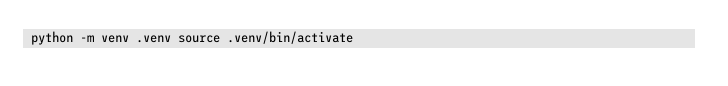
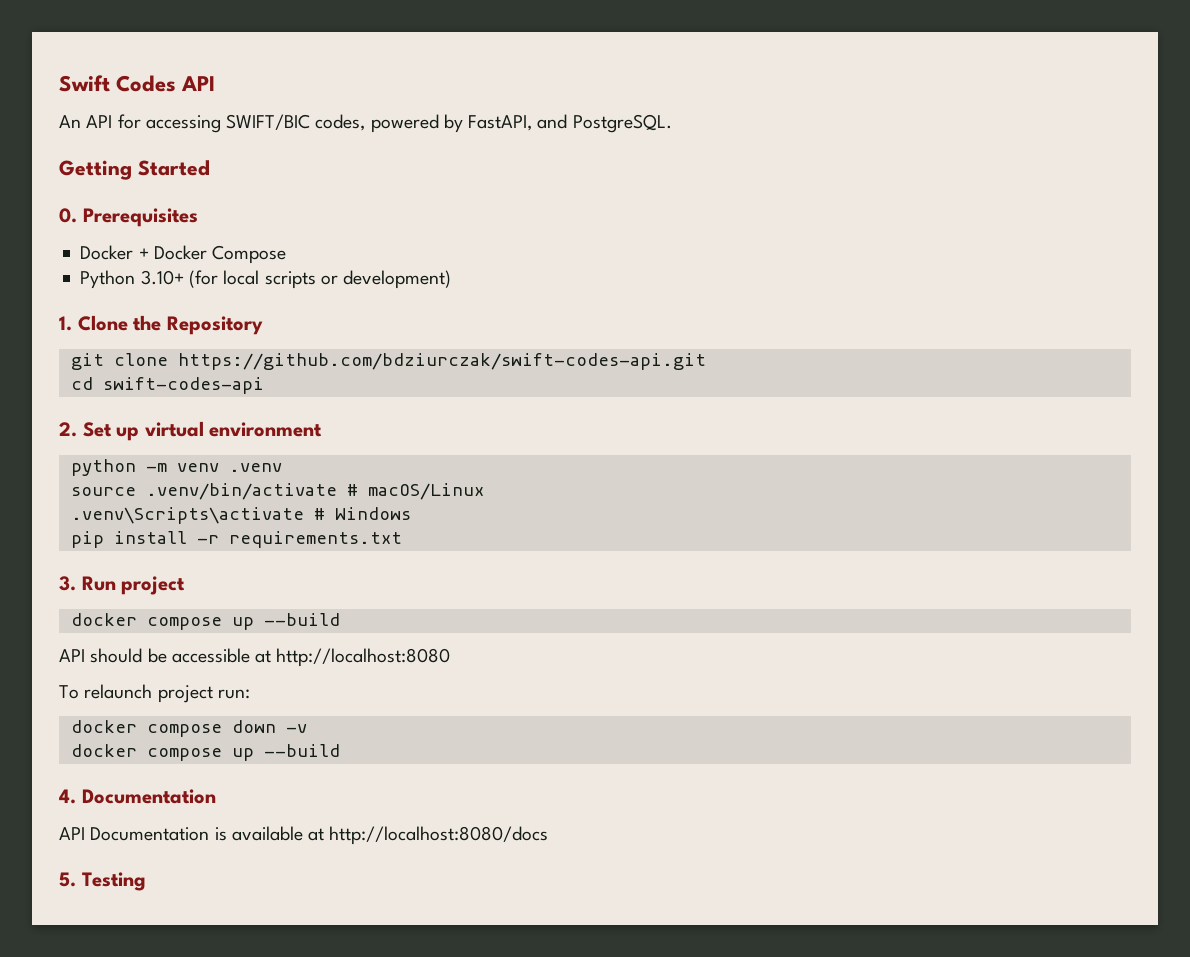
(30, 38) none -> [59,75,216,92] [59,114,672,133] [59,160,210,180] [59,208,198,227] [80,245,287,264] [80,270,452,289] [59,315,263,335] [70,353,706,370] [70,377,264,394] [59,421,323,441] Swift Codes API // An API for accessing SWIFT/BIC codes, powered by FastAPI, and PostgreSQL. // Getting Started // 0. Prerequisites // Docker + Docker Compose // Python 3.10+ (for local scripts or development) // 1. Clone the Repository // git clone https://github.com/bdziurczak/swift-codes-api.git // cd swift-codes-api // 2. Set up virtual environment //
(171, 39) none -> (282, 467) //
(353, 37) none -> [346,483,484,500] [70,507,411,524] [70,531,402,548] [59,576,186,595] [70,613,340,630] [59,648,451,667] [59,684,250,703] [70,720,307,737] [70,744,340,761] [59,789,216,804] [59,826,549,845] [59,872,146,891] # macOS/Linux // .venv\Scripts\activate # Windows // pip install -r requirements.txt // 3. Run project // docker compose up --build // API should be accessible at http://localhost:8080 // To relaunch project run: // docker compose down -v // docker compose up --build // 4. Documentation // API Documentation is available at http://localhost:8080/docs // 5. Testing

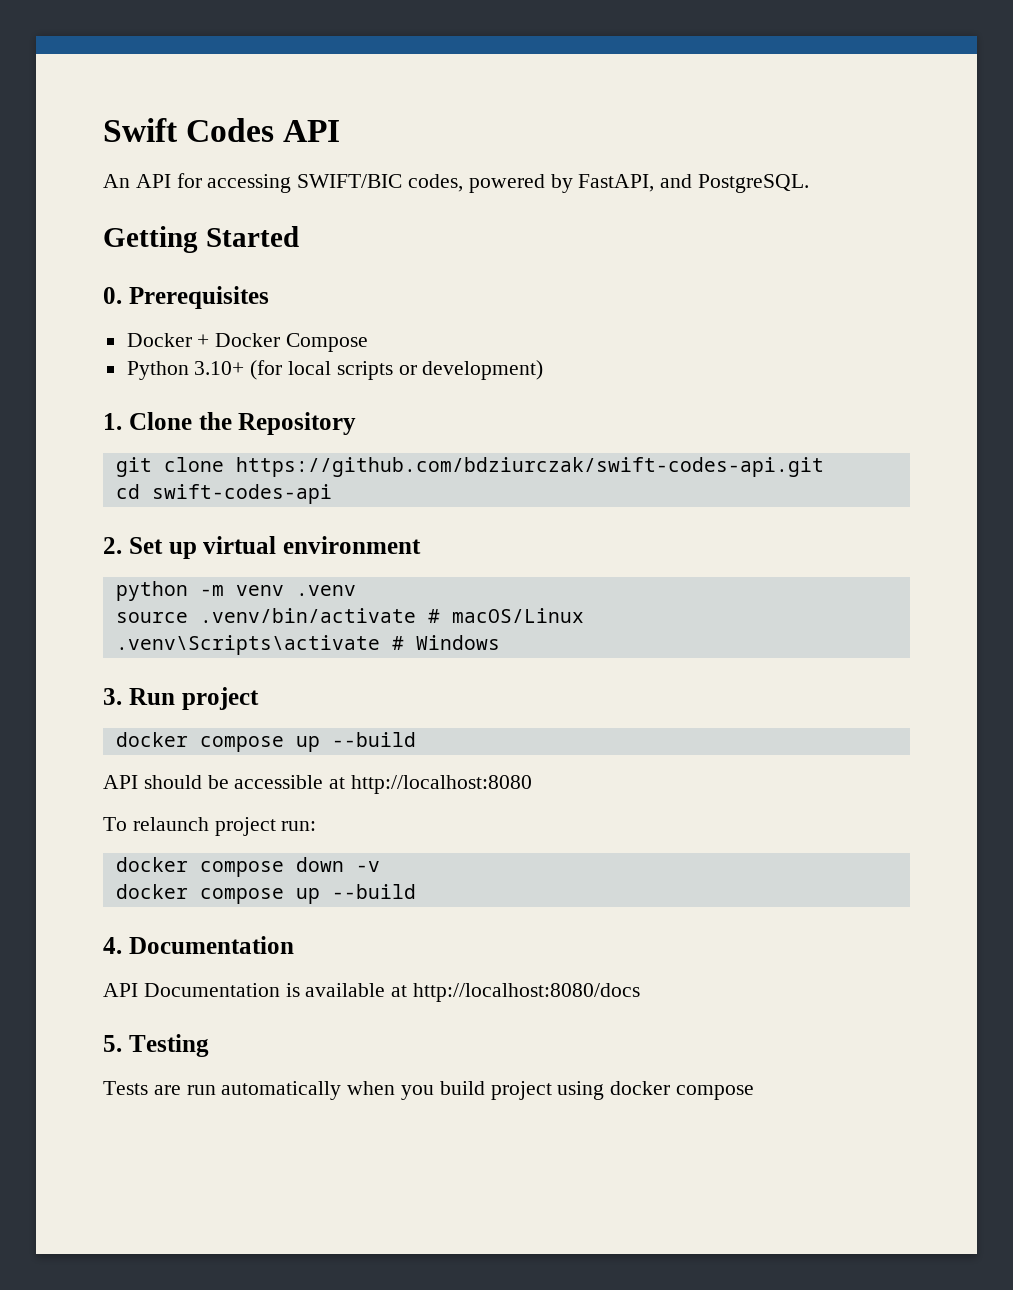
[70,531,402,548] // pip install -r requirements.txt -> (500, 642) none
(146, 881) none -> [103,1081,755,1100] // Tests are run automatically when you build project using docker compose

